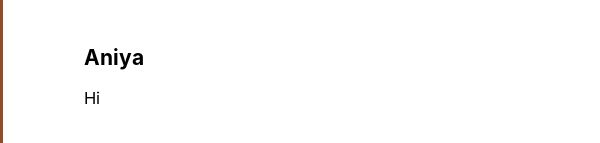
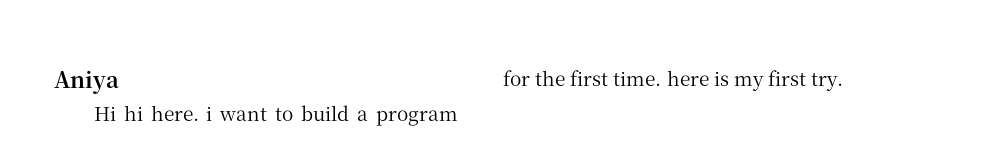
(100, 97) none -> [123,105,458,126] [503,70,844,91] hi here. i want to build a program for the first time. here is my first try.

